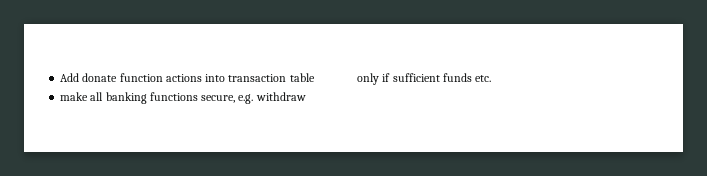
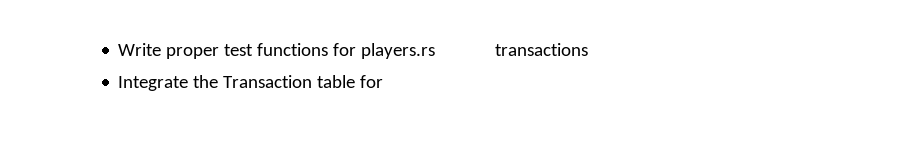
[60,73,315,82] [60,92,306,104] [357,73,492,85] Add donate function actions into transaction table // make all banking functions secure, e.g. withdraw only if sufficient funds etc. -> [118,43,436,59] [118,75,384,91] [495,43,589,56] Write proper test functions for players.rs // Integrate the Transaction table for transactions

